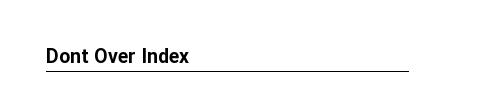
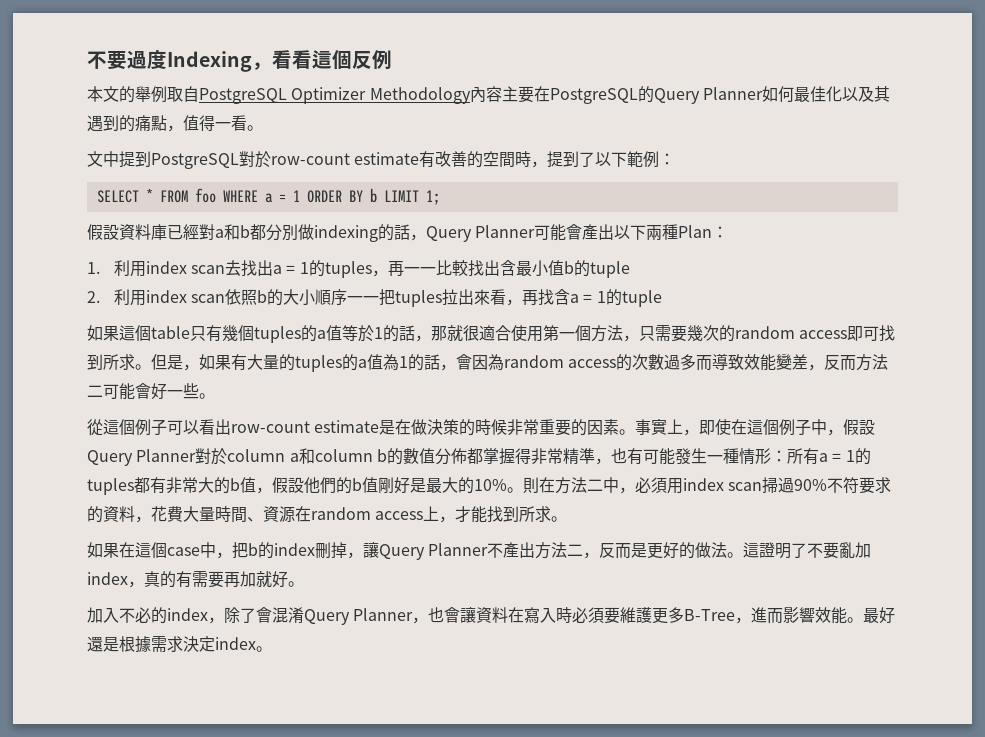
[46,48,189,63] Dont Over Index -> [87,50,392,72] [87,86,890,104] [87,115,263,132] [87,151,676,169] [96,188,440,205] [87,224,729,242] [87,260,630,278] [87,289,662,307] [87,325,896,343] [87,353,889,372] [87,383,215,400] [87,419,876,436] [87,448,871,466] [87,477,892,495] [87,506,568,523] [87,542,872,560] [87,571,304,588] [87,607,896,625] [87,636,272,653] 不要過度Indexing，看看這個反例 // 本文的舉例取自PostgreSQL Optimizer Methodology內容主要在PostgreSQL的Query Planner如何最佳化以及其遇到的痛點，值得一看。 // 文中提到PostgreSQL對於row-count estimate有改善的空間時，提到了以下範例： // SELECT * FROM foo WHERE a = 1 ORDER BY b LIMIT 1; // 假設資料庫已經對a和b都分別做indexing的話，Query Planner可能會產出以下兩種Plan： // 1.利用index scan去找出a = 1的tuples，再一一比較找出含最小值b的tuple // 2.利用index scan依照b的大小順序一一把tuples拉出來看，再找含a = 1的tuple // 如果這個table只有幾個tuples的a值等於1的話，那就很適合使用第一個方法，只需要幾次的random access即可找到所求。但是，如果有大量的tuples的a值為1的話，會因為random access的次數過多而導致效能變差，反而方法二可能會好一些。 // 從這個例子可以看出row-count estimate是在做決策的時候非常重要的因素。事實上，即使在這個例子中，假設Query Planner對於column a和column b的數值分佈都掌握得非常精準，也有可能發生一種情形：所有a = 1的tuples都有非常大的b值，假設他們的b值剛好是最大的10%。則在方法二中，必須用index scan掃過90%不符要求的資料，花費大量時間、資源在random access上，才能找到所求。 // 如果在這個case中，把b的index刪掉，讓Query Planner不產出方法二，反而是更好的做法。這證明了不要亂加index，真的有需要再加就好。 // 加入不必的index，除了會混淆Query Planner，也會讓資料在寫入時必須要維護更多B-Tree，進而影響效能。最好還是根據需求決定index。

